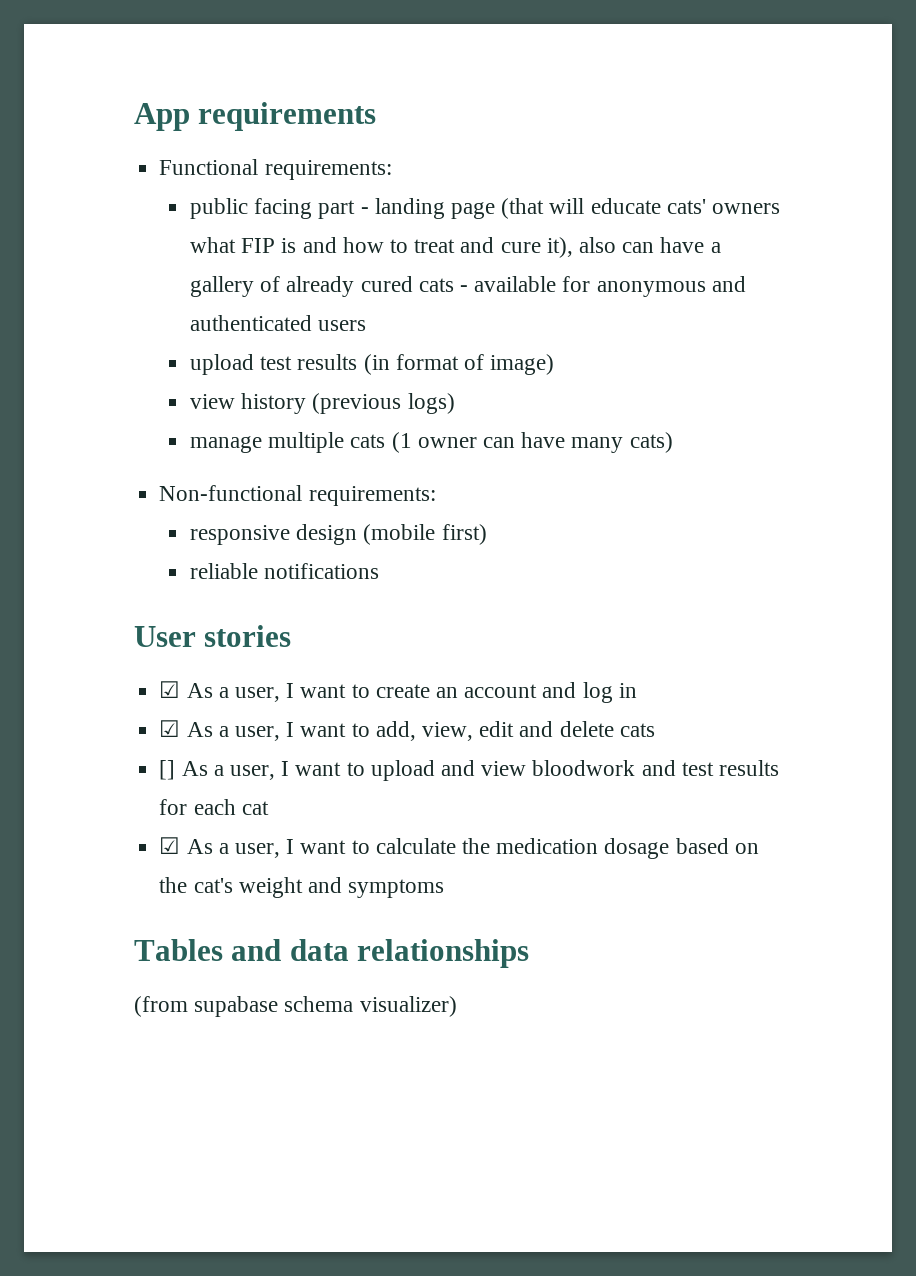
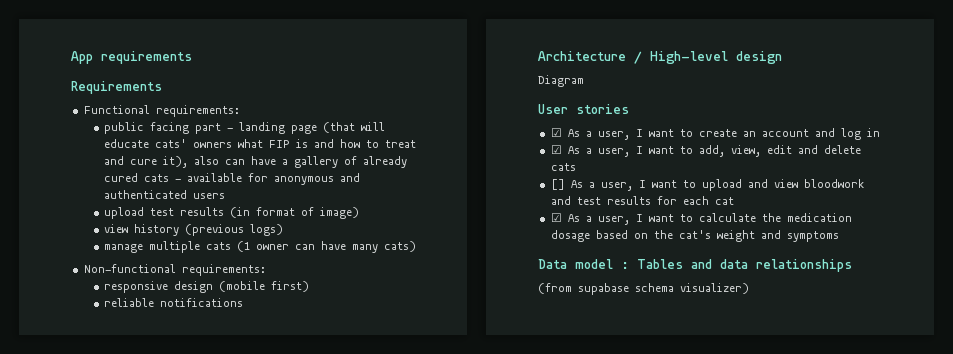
(377, 116) none -> [71,81,162,94] // Requirements
(380, 571) none -> [538,51,782,64] [538,75,584,87] // Architecture / High-level design // Diagram
(445, 888) none -> [538,259,629,269] Data model :

